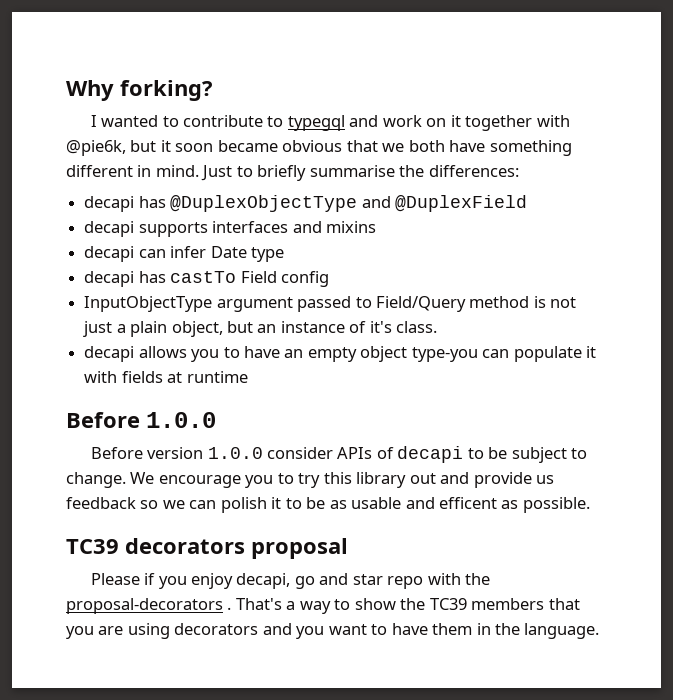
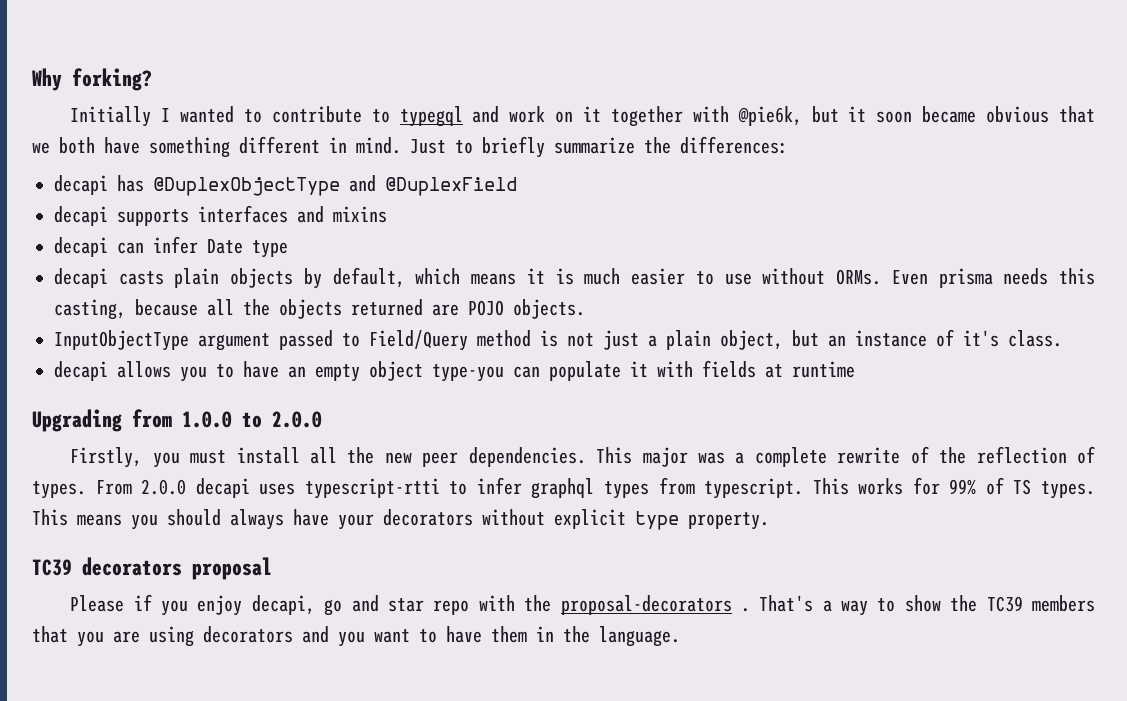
(213, 90) none -> [70,106,152,127] Initially
[309,165,395,177] summarise -> [554,137,635,154] summarize
[138,271,329,287] has castTo Field config -> [118,267,1095,289] [54,299,585,320] casts plain objects by default, which means it is much easier to use without ORMs. Even prisma needs this casting, because all the objects returned are POJO objects.
[66,412,216,428] [90,446,588,463] [66,472,555,488] [66,497,590,513] Before 1.0.0 // Before version 1.0.0 consider APIs of decapi to be subject to change. We encourage you to try this library out and provide us feedback so we can polish it to be as usable and efficent as possible. -> [32,409,322,432] [70,446,1095,468] [32,477,1095,499] [32,509,769,530] Upgrading from 1.0.0 to 2.0.0 // Firstly, you must install all the new peer dependencies. This major was a complete rewrite of the reflection of types. From 2.0.0 decapi uses typescript-rtti to infer graphql types from typescript. This works for 99% of TS types. This means you should always have your decorators without explicit type property.

